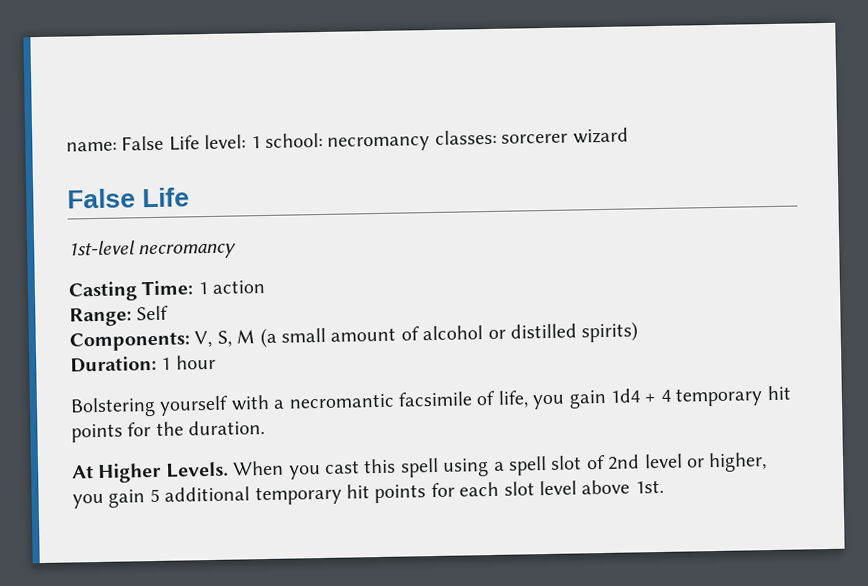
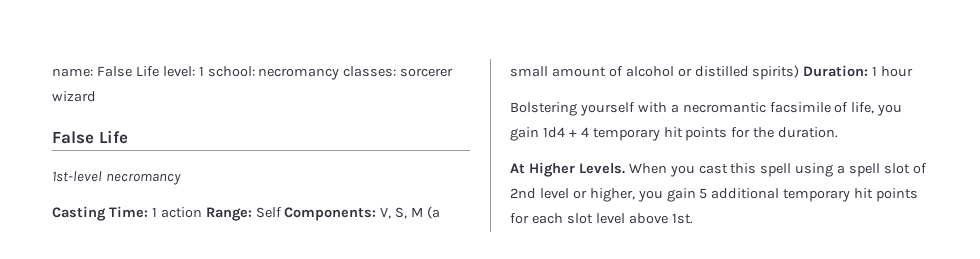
(266, 286) // -> (202, 212) none
(170, 313) // -> (282, 212) none
(639, 332) // -> (800, 72) none

